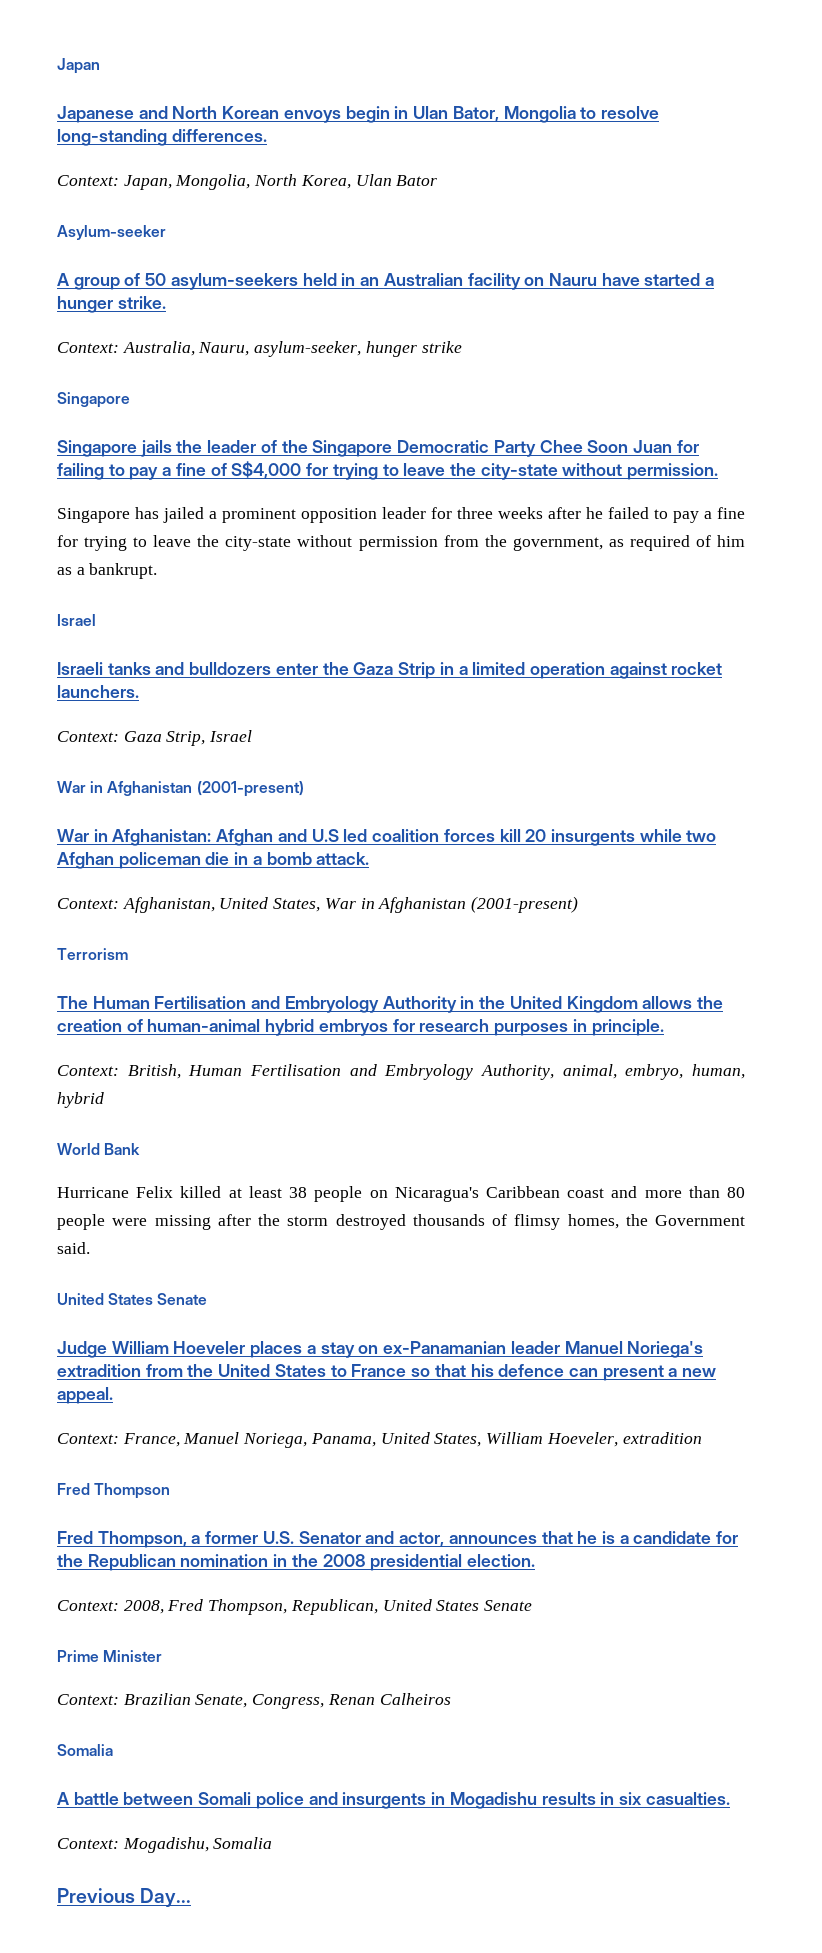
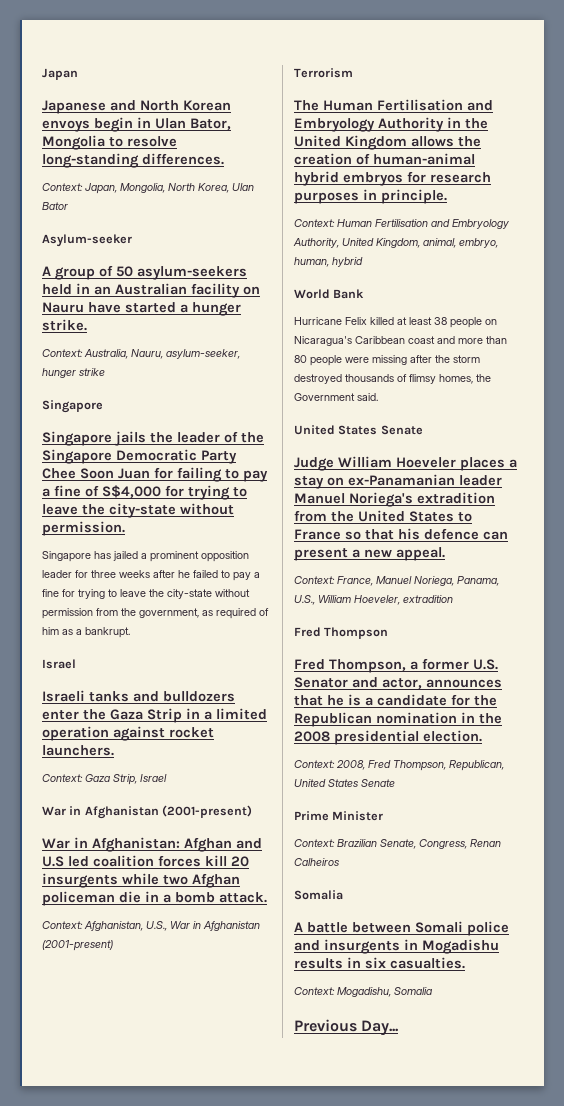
[219,897,321,912] United States, -> [146,921,167,931] U.S.,
[127,1064,181,1079] British, -> (335, 223) none
(554, 1072) none -> [342,238,420,248] United Kingdom,
[380,1432,482,1447] United States, -> [294,595,315,605] U.S.,

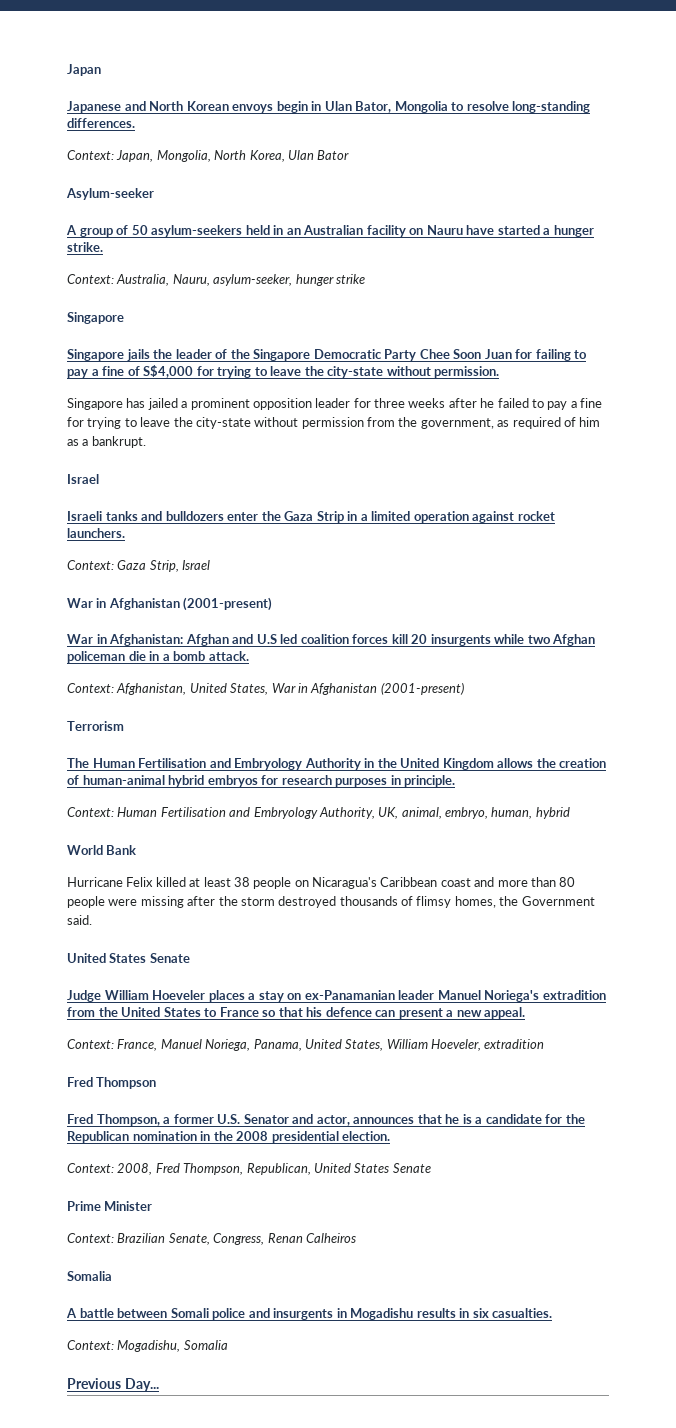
[146,921,167,931] U.S., -> [189,683,269,695] United States,
[342,238,420,248] United Kingdom, -> [378,807,399,819] UK,
[294,595,315,605] U.S., -> [304,1039,384,1051] United States,

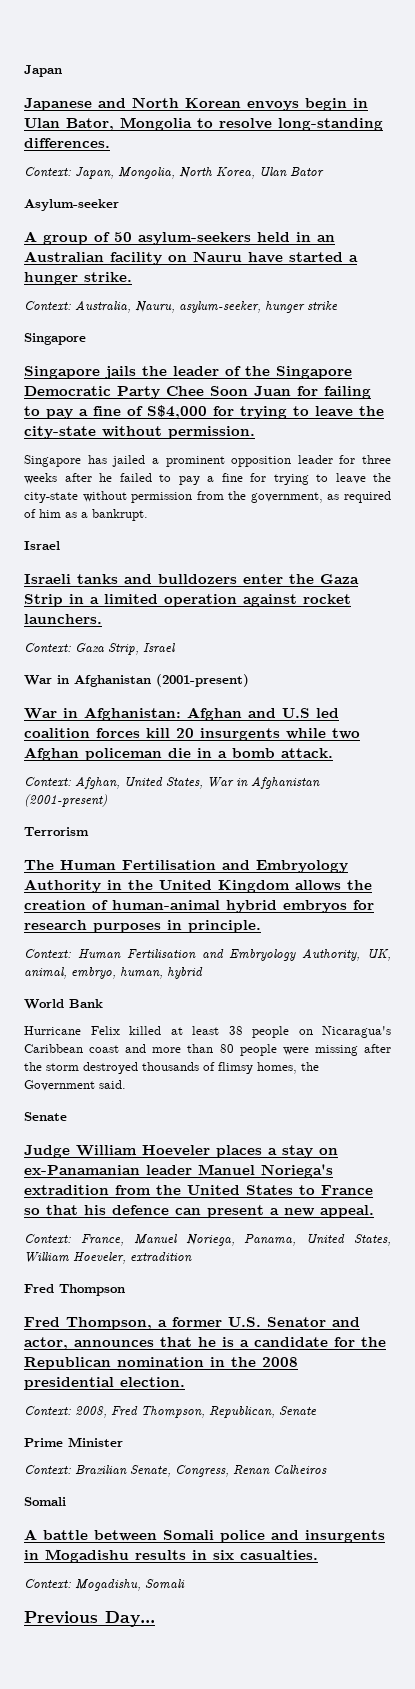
[116,683,187,695] Afghanistan, -> [75,776,120,789] Afghan,
[67,953,147,963] United States -> (126, 1084) none
[313,1163,390,1173] United States -> (275, 1412) none
[67,1271,112,1281] Somalia -> [24,1497,66,1506] Somali
[183,1340,228,1350] Somalia -> [145,1579,185,1589] Somali

